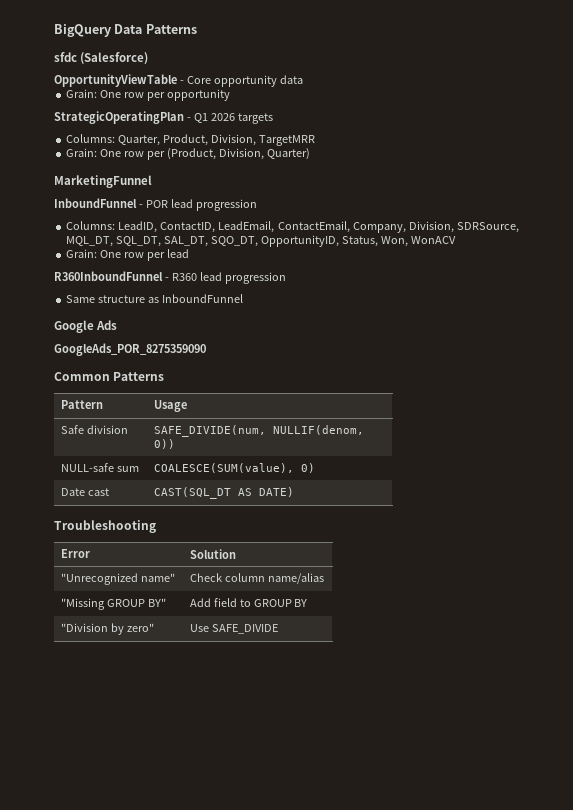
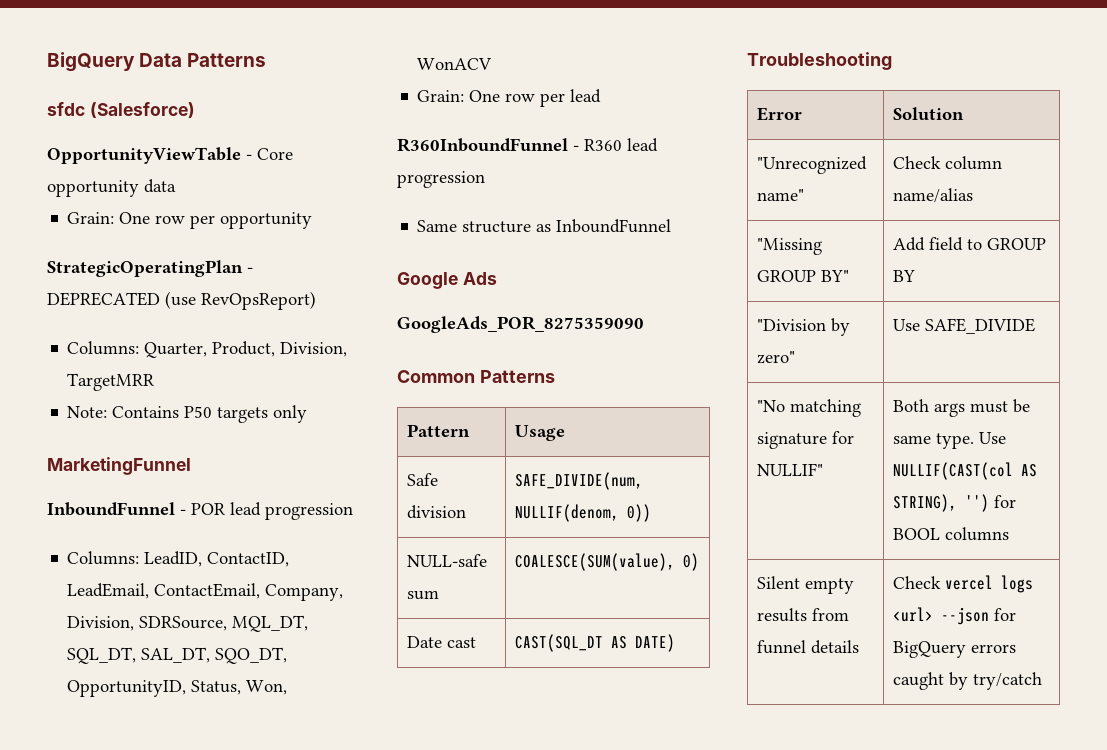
[193,113,273,124] Q1 2026 targets -> [47,291,316,310] DEPRECATED (use RevOpsReport)
[66,148,310,160] Grain: One row per (Product, Division, Quarter) -> [67,405,308,423] Note: Contains P50 targets only
(278, 629) none -> [756,399,861,417] [756,431,854,449] [756,463,823,476] [892,399,1030,417] [892,432,1006,449] [892,462,1037,480] [892,494,1016,512] [892,527,1009,541] [756,576,854,594] [756,608,849,622] [756,640,859,654] [892,575,1033,593] [892,607,1016,625] [892,641,1016,658] [892,672,1042,690] // "No matching signature for NULLIF" | Both args must be same type. Use NULLIF(CAST(col AS STRING), '') for BOOL columns // Silent empty results from funnel details | Check vercel logs <url> --json for BigQuery errors caught by try/catch

